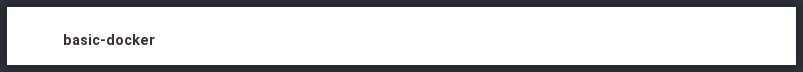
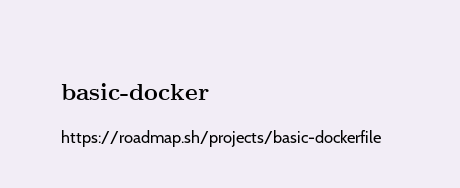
(155, 39) none -> [61,130,381,147] // https://roadmap.sh/projects/basic-dockerfile

